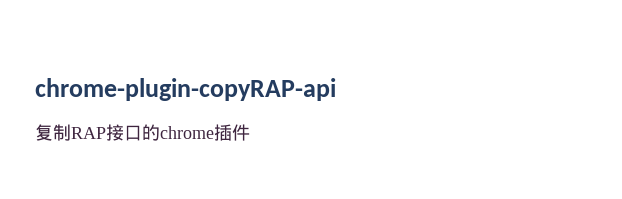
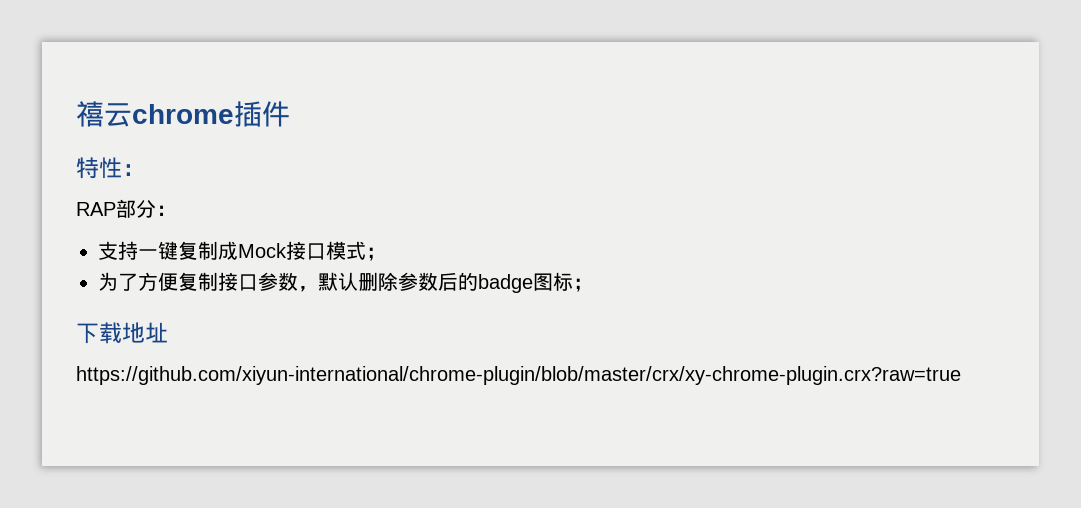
[35,78,336,101] [35,124,250,141] chrome-plugin-copyRAP-api // 复制RAP接口的chrome插件 -> [76,101,290,127] [76,157,145,179] [76,199,176,218] [98,241,386,261] [98,272,593,293] [76,322,168,344] [76,366,961,385] 禧云chrome插件 // 特性： // RAP部分： // 支持一键复制成Mock接口模式； // 为了方便复制接口参数，默认删除参数后的badge图标； // 下载地址 // https://github.com/xiyun-international/chrome-plugin/blob/master/crx/xy-chrome-plugin.crx?raw=true

